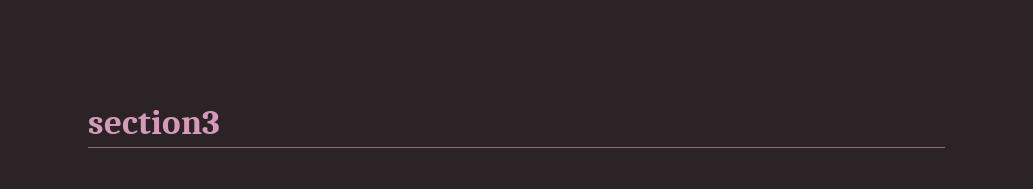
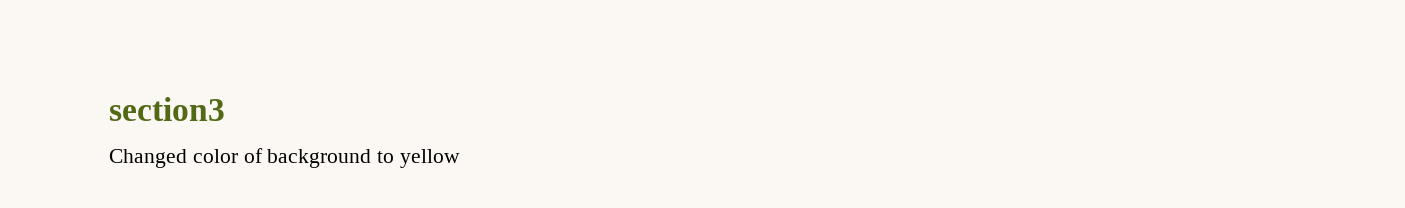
(220, 122) none -> [109,148,461,168] // Changed color of background to yellow

